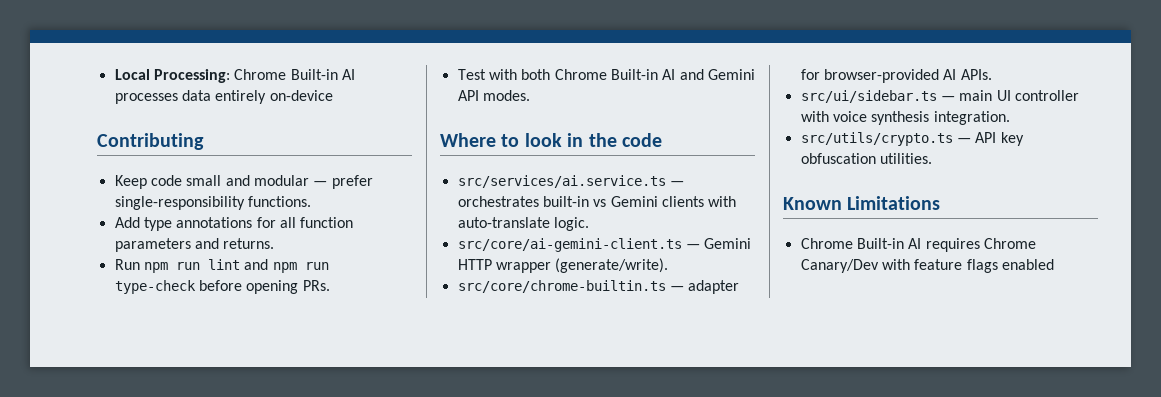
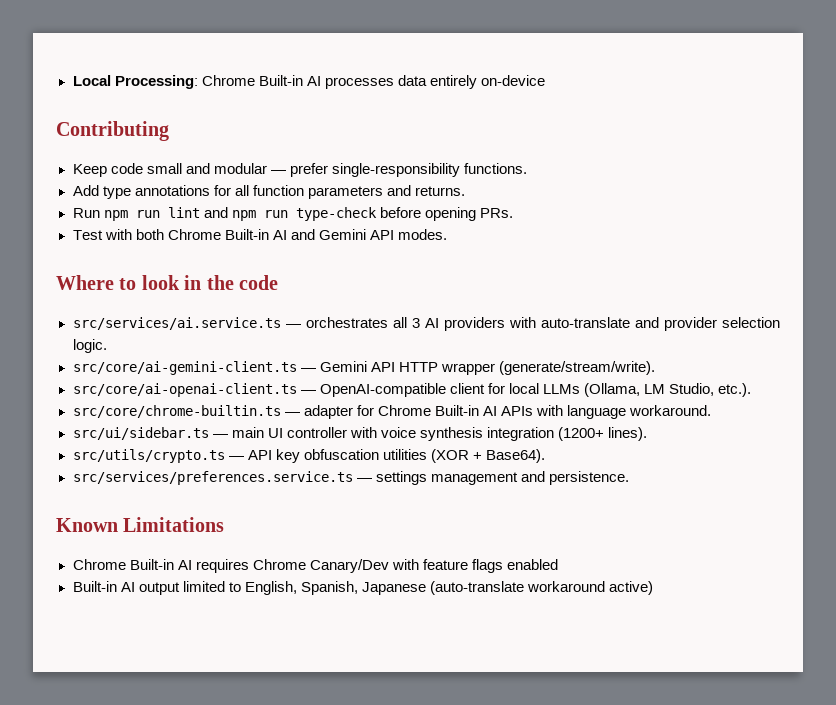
[542,196,737,207] [457,217,550,228] built-in vs Gemini clients with auto-translate -> [392,317,780,331] all 3 AI providers with auto-translate and provider selection
(752, 243) none -> [370,362,395,372] API
[555,258,669,273] [457,280,740,294] [800,69,992,83] (generate/write). // src/core/chrome-builtin.ts — adapter for browser-provided AI APIs. -> [498,361,655,375] [72,383,751,397] [72,405,711,419] (generate/stream/write). // src/core/ai-openai-client.ts — OpenAI-compatible client for local LLMs (Ollama, LM Studio, etc.). // src/core/chrome-builtin.ts — adapter for Chrome Built-in AI APIs with language workaround.
[933,111,1010,125] integration. -> [486,427,647,441] integration (1200+ lines).
[879,153,932,164] utilities. -> [382,449,545,463] [72,471,629,485] utilities (XOR + Base64). // src/services/preferences.service.ts — settings management and persistence.
(1054, 264) none -> [72,581,653,595] // Built-in AI output limited to English, Spanish, Japanese (auto-translate workaround active)

